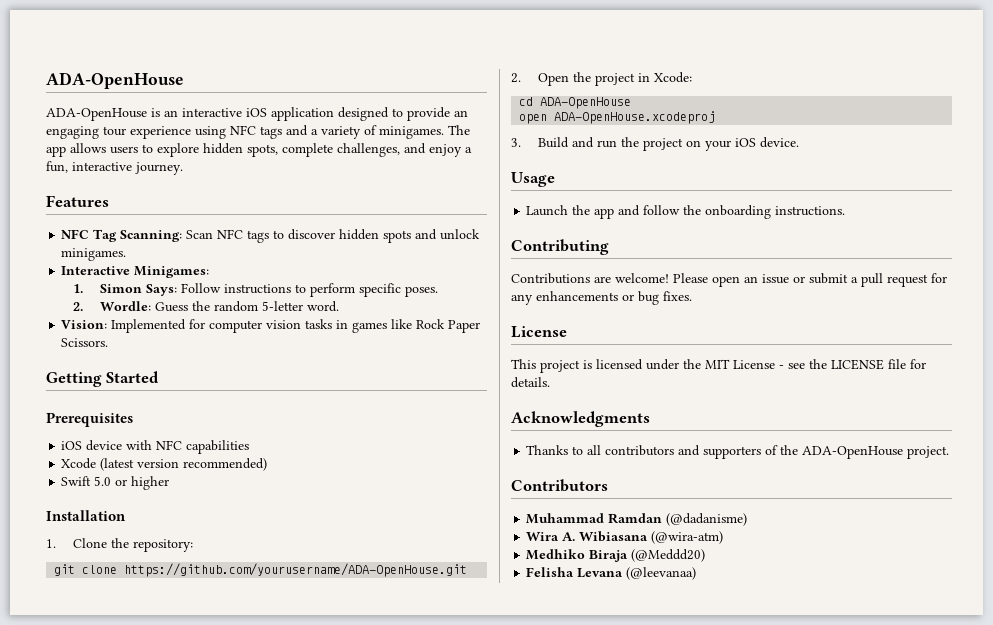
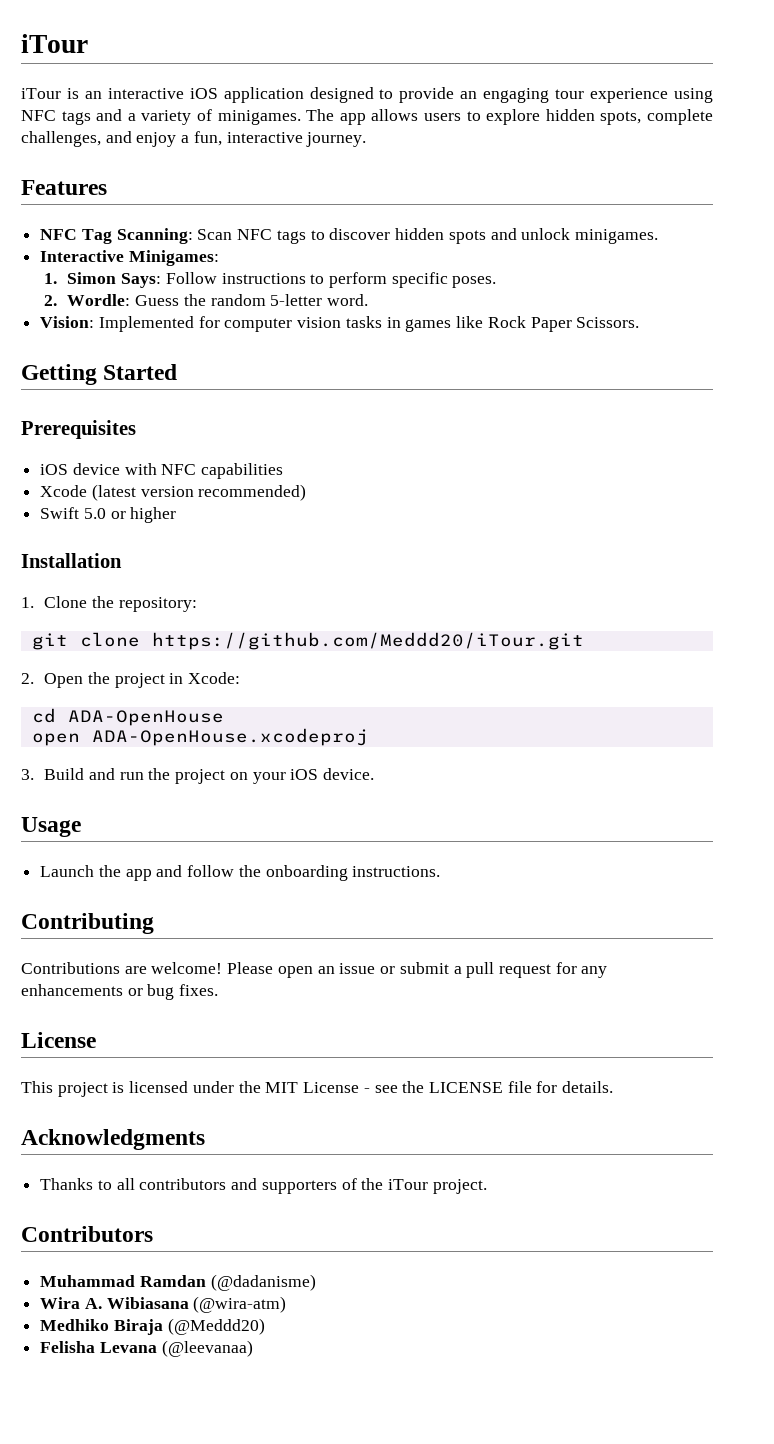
[46,72,184,89] [46,108,147,121] ADA-OpenHouse // ADA-OpenHouse -> [21,34,88,53] [21,88,61,99] iTour // iTour
[124,563,468,577] https://github.com/yourusername/ADA-OpenHouse.git -> [151,632,584,650] https://github.com/Meddd20/iTour.git
[802,446,904,459] ADA-OpenHouse -> [388,1179,429,1190] iTour

